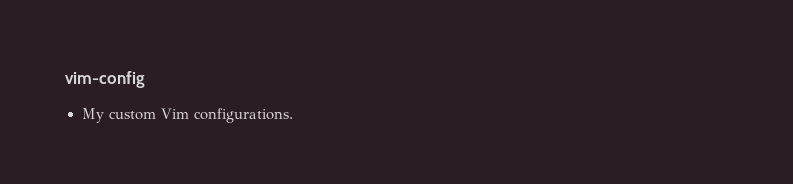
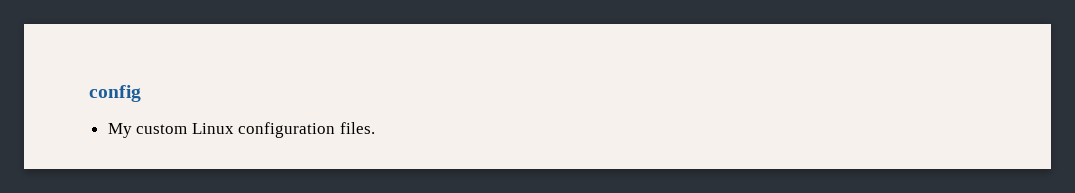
[65,71,145,88] vim-config -> [89,85,141,102] config
[160,108,293,123] Vim configurations. -> [191,122,376,138] Linux configuration files.

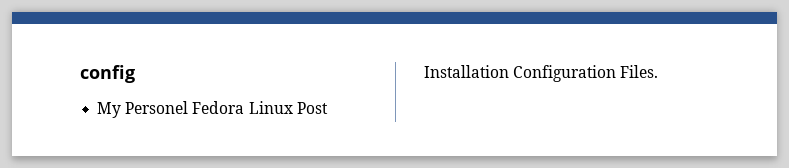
[136,122,376,138] custom Linux configuration files. -> [125,101,328,114] [424,65,659,82] Personel Fedora Linux Post Installation Configuration Files.

